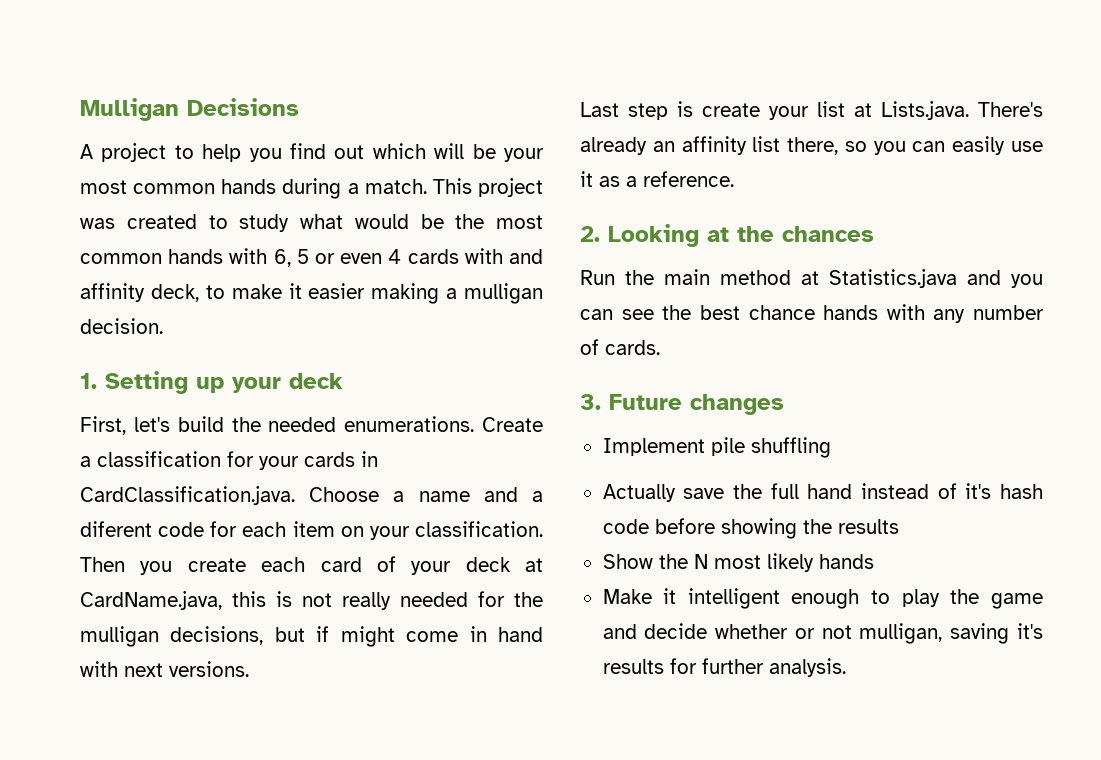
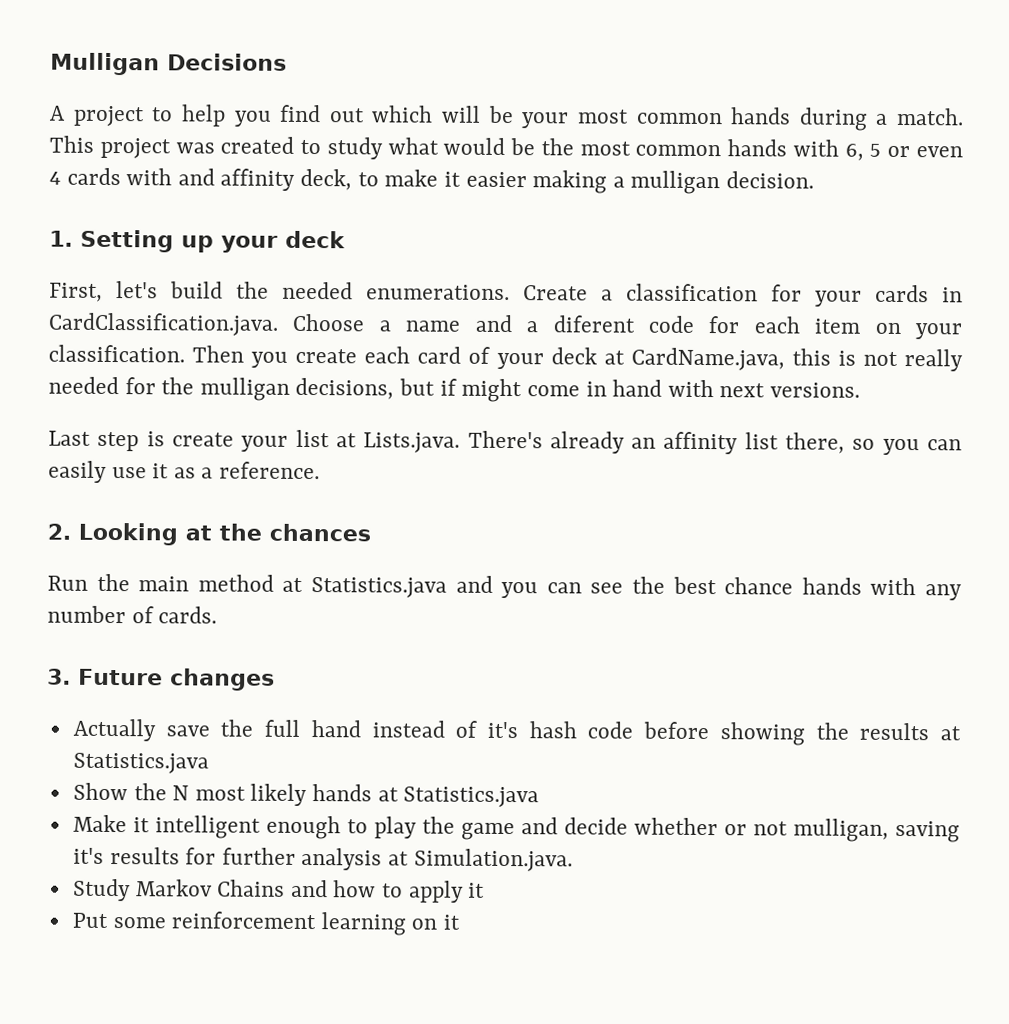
[602,437,831,458] // Implement pile shuffling -> (275, 679) none
(899, 526) none -> [940,726,962,741] [72,752,209,774] at Statistics.java
(874, 561) none -> [377,786,540,808] at Statistics.java
[768,658,846,677] analysis. -> [301,847,573,872] [72,878,486,903] [71,911,461,936] analysis at Simulation.java. // Study Markov Chains and how to apply it // Put some reinforcement learning on it

